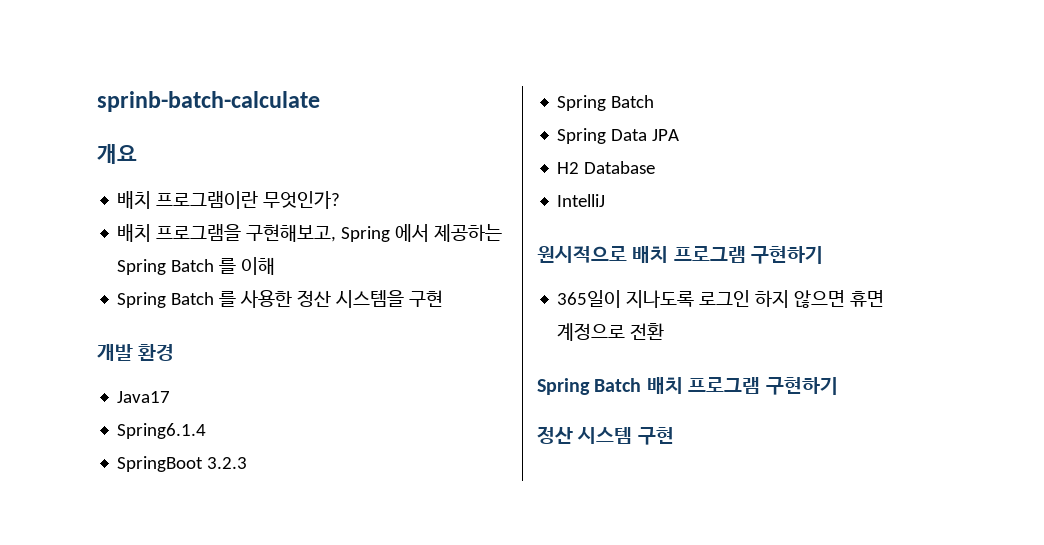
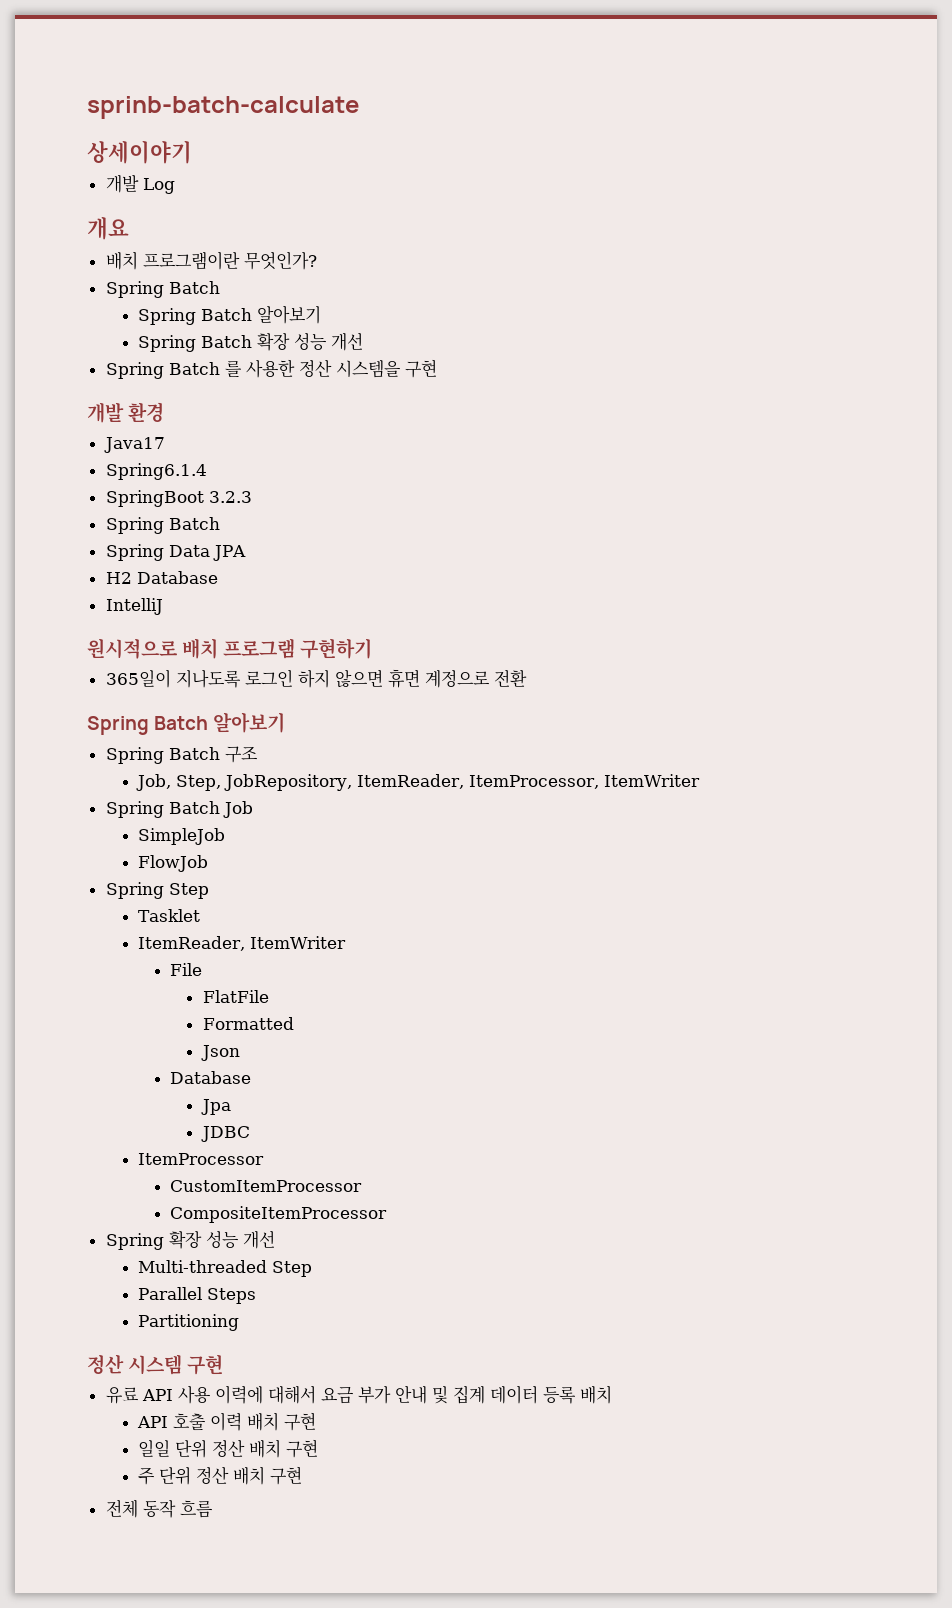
(320, 101) none -> [87,140,192,164] [105,174,175,194] // 상세이야기 // 개발 Log
[117,224,503,242] [117,257,276,275] 배치 프로그램을 구현해보고, Spring 에서 제공하는 Spring Batch 를 이해 -> [105,281,220,298] [138,305,322,325] [138,332,364,352] Spring Batch // Spring Batch 알아보기 // Spring Batch 확장 성능 개선
[646,377,838,395] [537,426,674,445] 배치 프로그램 구현하기 // 정산 시스템 구현 -> [213,712,286,733] [105,746,258,764] [136,774,700,791] [105,801,253,818] [138,828,226,845] [138,855,209,872] [105,882,209,899] [138,909,201,922] [138,936,347,951] [170,963,203,976] [202,990,269,1003] [202,1017,294,1030] [200,1045,240,1061] [170,1071,252,1084] [200,1099,231,1115] [200,1126,250,1142] [138,1153,265,1165] [170,1180,363,1192] [170,1206,388,1223] [105,1230,275,1250] [138,1260,313,1277] [138,1287,257,1304] [138,1314,240,1331] [87,1354,224,1375] [105,1385,612,1404] [137,1412,317,1431] [138,1439,319,1458] [138,1466,303,1485] [105,1499,213,1518] 알아보기 // Spring Batch 구조 // Job, Step, JobRepository, ItemReader, ItemProcessor, ItemWriter // Spring Batch Job // SimpleJob // FlowJob // Spring Step // Tasklet // ItemReader, ItemWriter // File // FlatFile // Formatted // Json // Database // Jpa // JDBC // ItemProcessor // CustomItemProcessor // CompositeItemProcessor // Spring 확장 성능 개선 // Multi-threaded Step // Parallel Steps // Partitioning // 정산 시스템 구현 // 유료 API 사용 이력에 대해서 요금 부가 안내 및 집계 데이터 등록 배치 // API 호출 이력 배치 구현 // 일일 단위 정산 배치 구현 // 주 단위 정산 배치 구현 // 전체 동작 흐름

